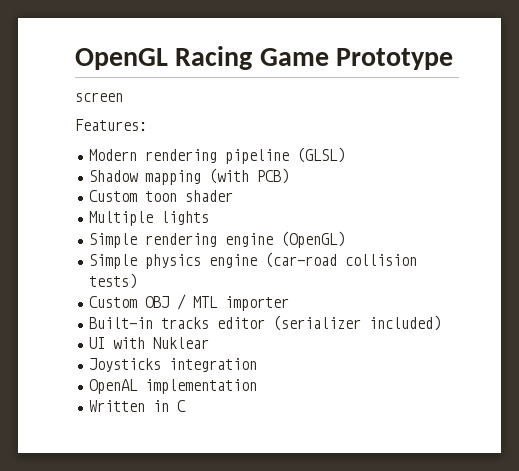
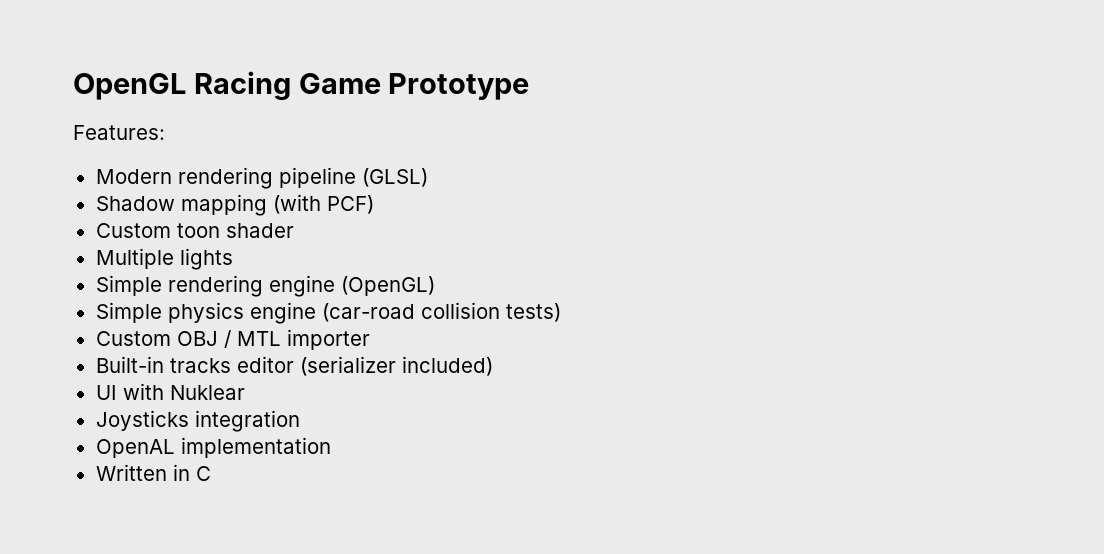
[75,92,123,102] // screen -> (530, 86) none
[256,168,289,184] PCB) -> [326,195,374,214] PCF)

